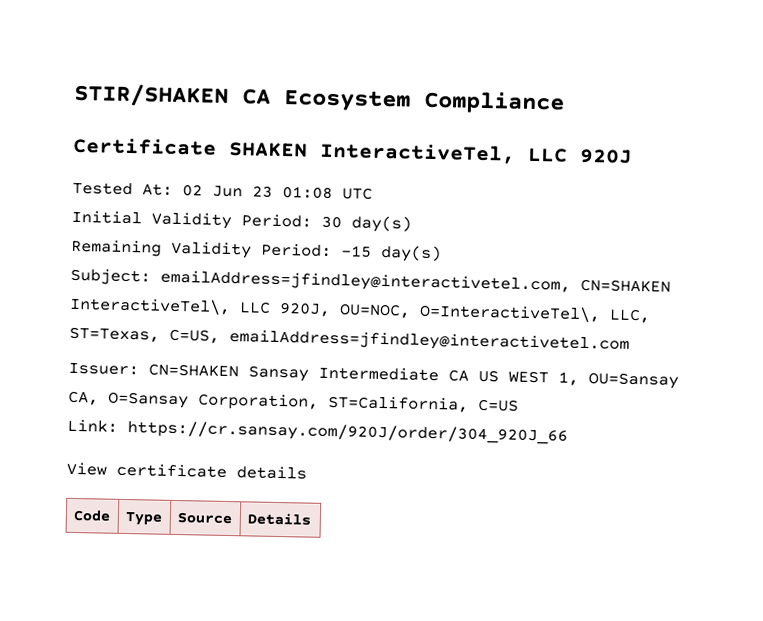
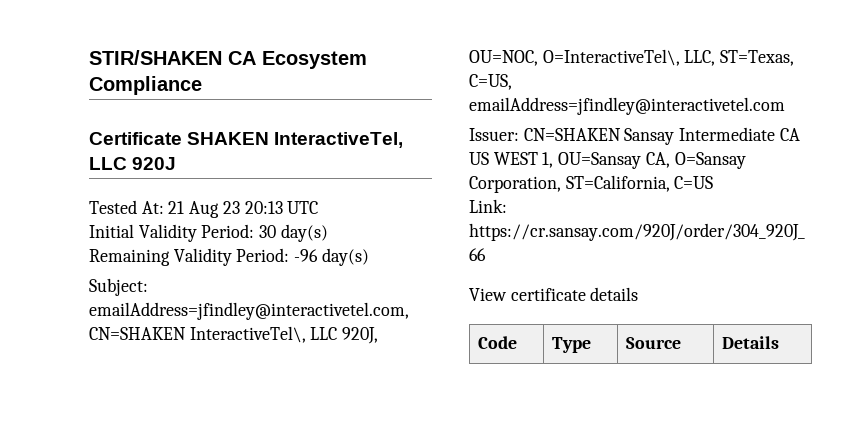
[182,184,333,200] 02 Jun 23 01:08 -> [168,201,283,218] 21 Aug 23 20:13
[341,245,372,258] -15 -> [294,249,319,262] -96

